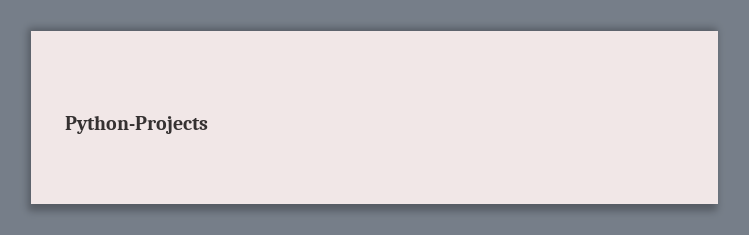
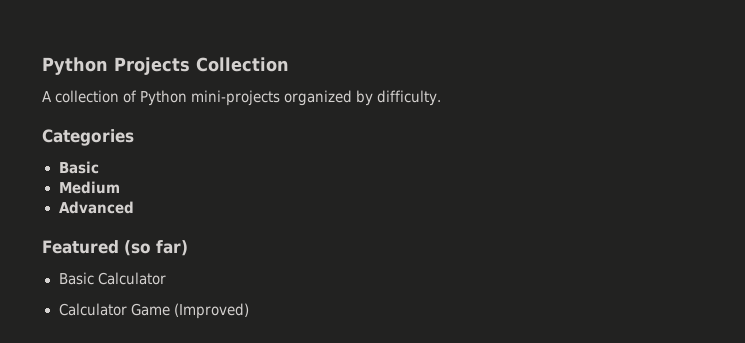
[65,115,208,134] Python-Projects -> [42,57,289,75] [42,90,442,106] [42,129,134,146] [58,161,99,174] [58,181,120,194] [58,201,134,214] [42,240,188,256] [58,272,166,285] [58,303,249,319] Python Projects Collection // A collection of Python mini-projects organized by difficulty. // Categories // Basic // Medium // Advanced // Featured (so far) // Basic Calculator // Calculator Game (Improved)

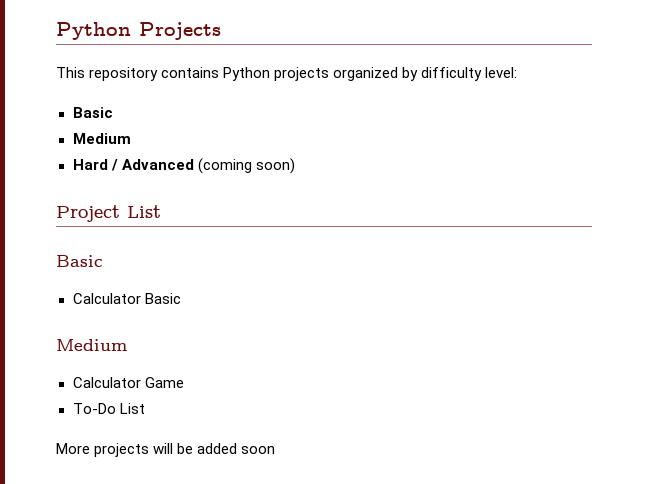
[196,57,289,72] [42,90,442,106] [42,129,134,146] [58,161,99,174] [58,181,120,194] Collection // A collection of Python mini-projects organized by difficulty. // Categories // Basic // Medium // -> [56,67,518,81] [72,107,113,118] [72,133,131,144] [72,159,118,171] // This repository contains Python projects organized by difficulty level: // Basic // Medium // Hard /
[42,240,188,256] [58,272,166,285] // Featured (so far) // Basic Calculator -> [197,158,295,174] [56,205,161,222] [56,255,103,267] [72,293,181,304] [56,339,127,351] (coming soon) // Project List // Basic // Calculator Basic // Medium
[173,303,249,319] (Improved) -> [72,403,145,414] [56,443,276,457] // To-Do List // More projects will be added soon

